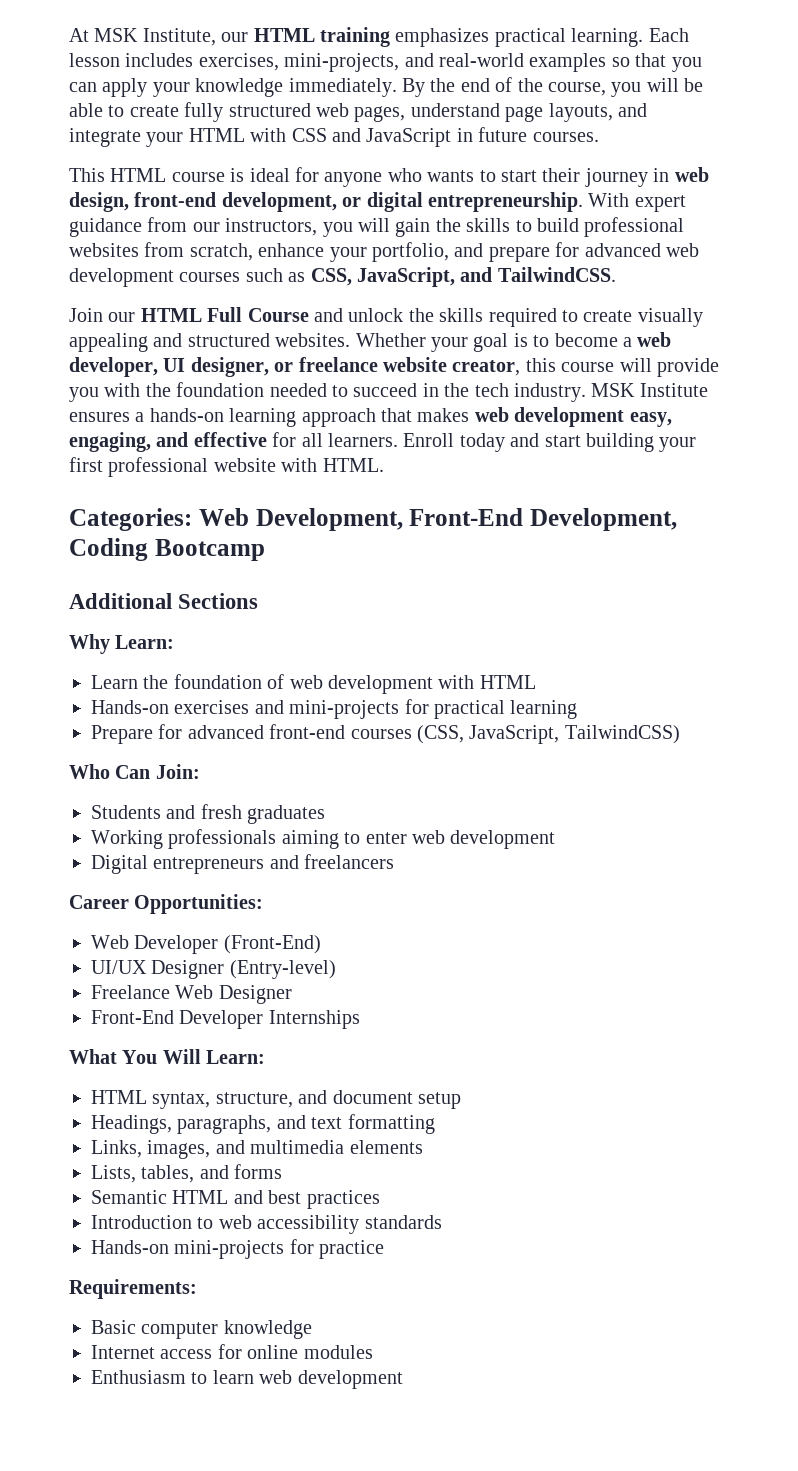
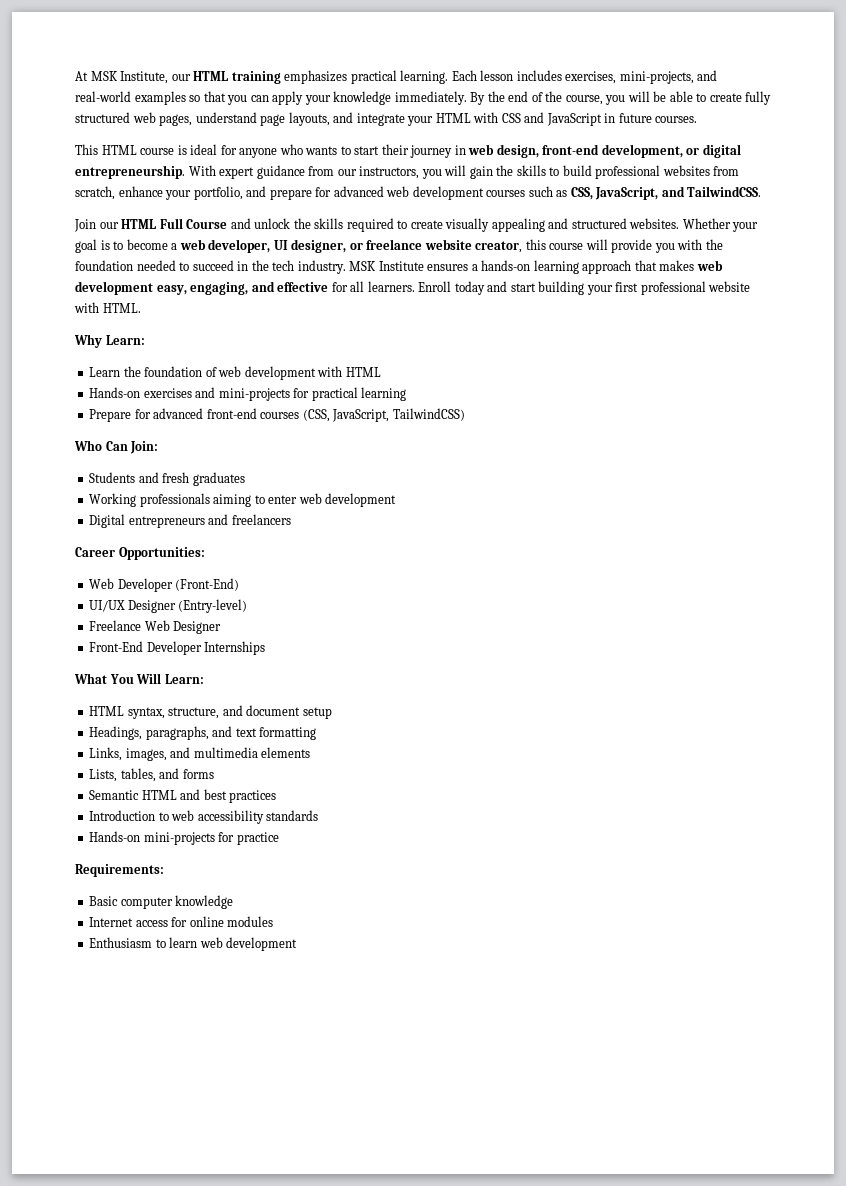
[69,508,677,531] [69,538,265,561] [69,593,259,609] // Categories: Web Development, Front-End Development, Coding Bootcamp // Additional Sections -> (141, 308) none

